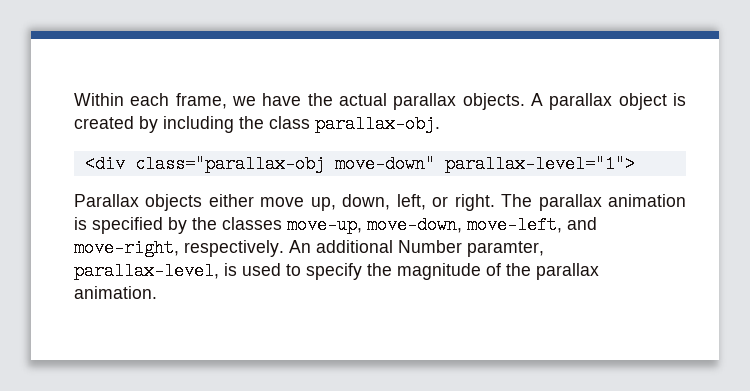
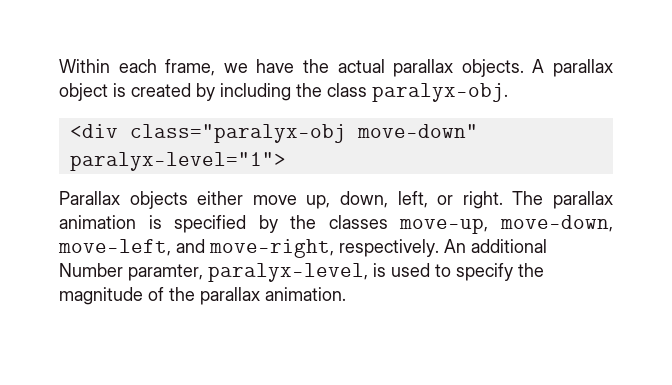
[315,115,440,133] parallax-obj. -> [372,83,508,102] paralyx-obj.
[134,155,635,173] class="parallax-obj move-down" parallax-level="1"> -> [129,124,478,143] [69,152,286,171] class="paralyx-obj move-down" paralyx-level="1">
[74,262,219,280] parallax-level, -> [208,263,368,282] paralyx-level,

